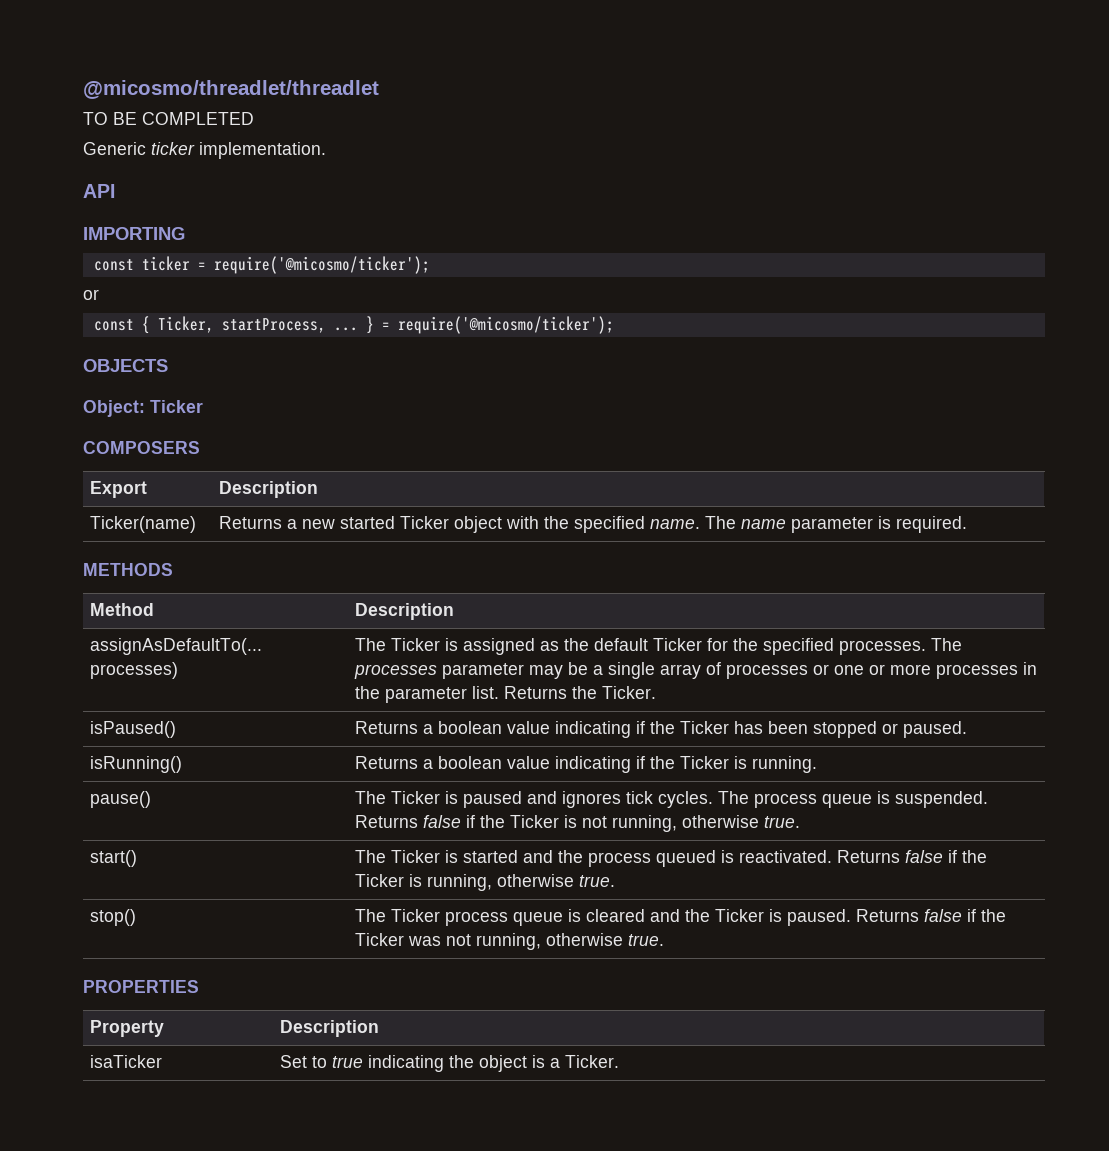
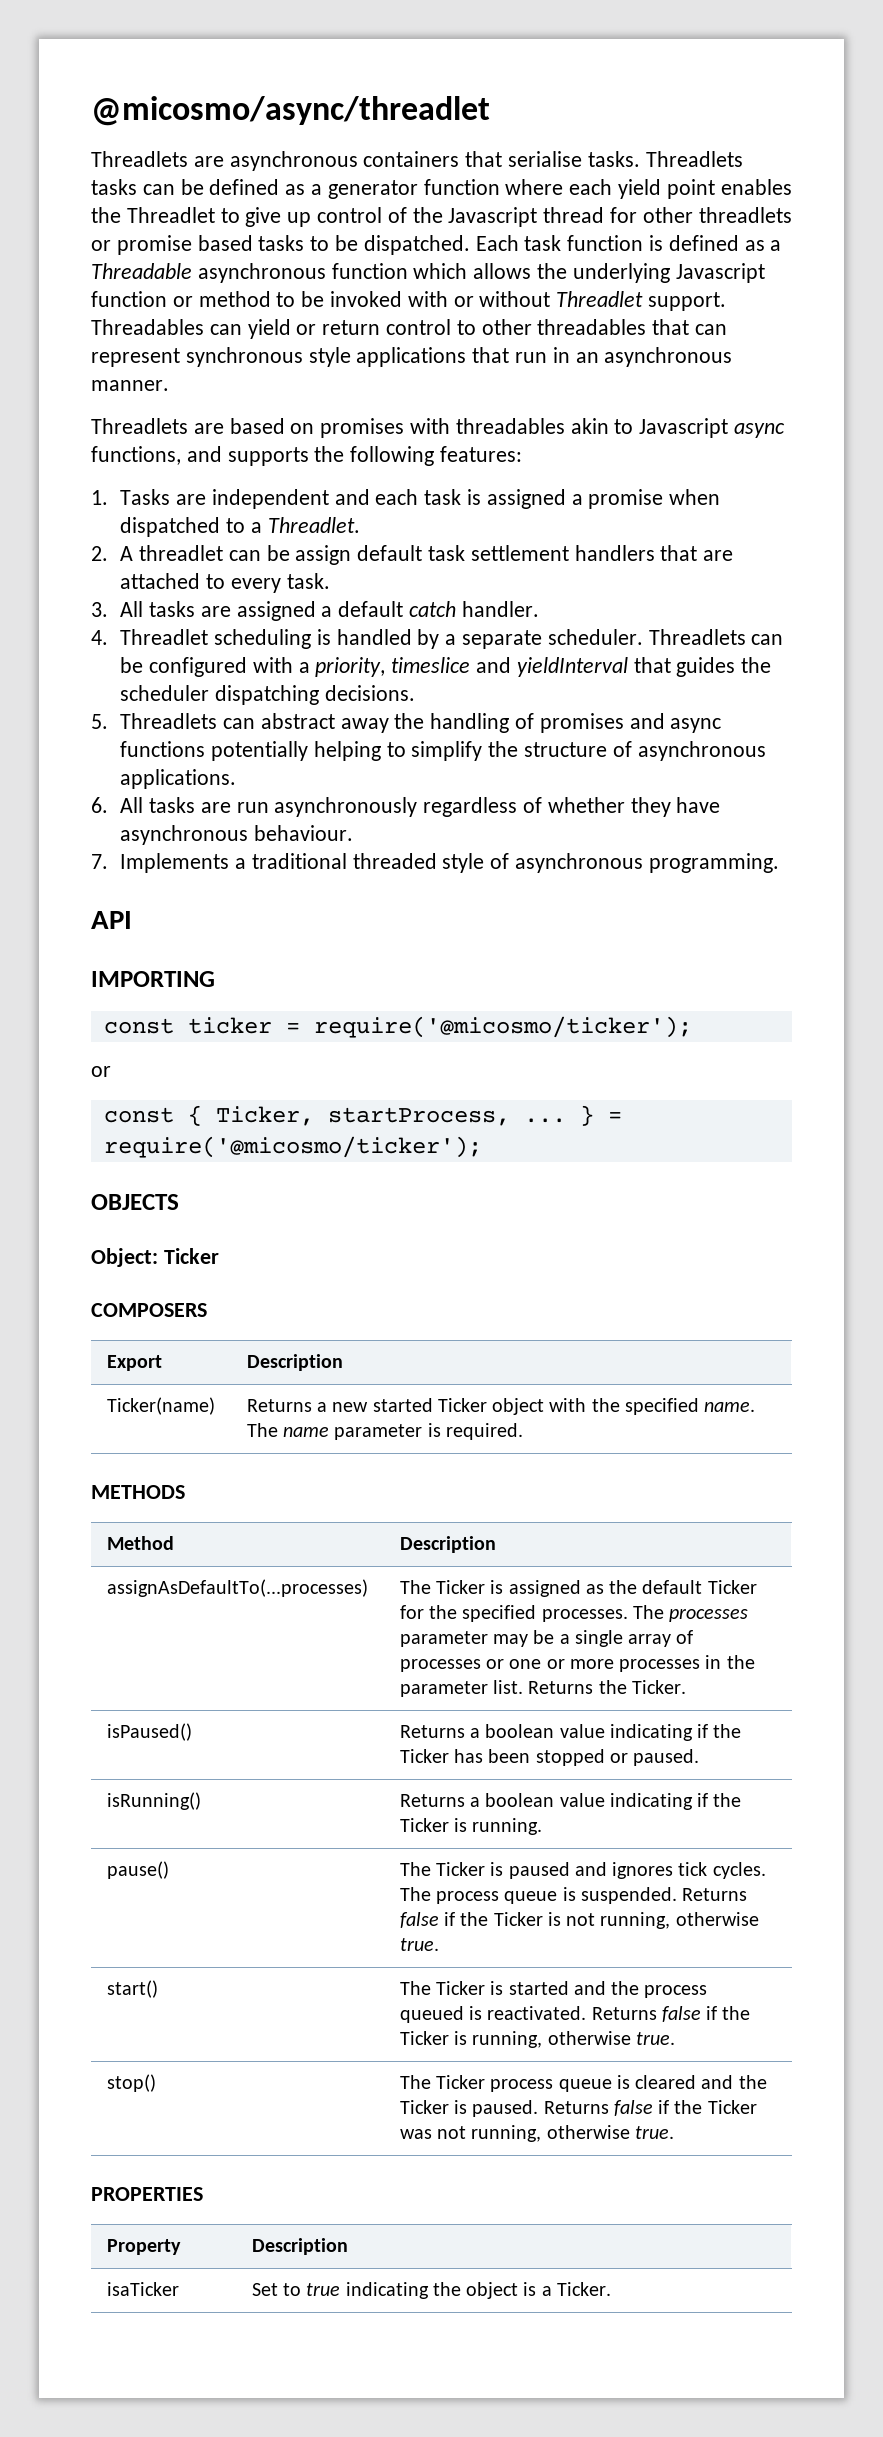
[83,80,379,99] [83,112,254,125] [83,142,326,159] @micosmo/threadlet/threadlet // TO BE COMPLETED // Generic ticker implementation. -> [91,96,490,126] [91,151,743,171] [91,179,792,199] [91,207,792,227] [91,235,782,255] [91,263,765,283] [91,291,727,311] [91,319,728,339] [91,347,733,367] [91,380,169,391] [91,418,786,438] [91,446,523,466] [91,489,721,509] [120,517,360,537] [91,545,734,565] [120,573,330,593] [91,601,539,621] [91,629,784,649] [120,657,772,677] [120,685,415,705] [91,713,722,733] [120,741,766,761] [120,769,237,789] [91,797,721,817] [120,825,353,845] [91,853,779,873] @micosmo/async/threadlet // Threadlets are asynchronous containers that serialise tasks. Threadlets tasks can be defined as a generator function where each yield point enables the Threadlet to give up control of the Javascript thread for other threadlets or promise based tasks to be dispatched. Each task function is defined as a Threadable asynchronous function which allows the underlying Javascript function or method to be invoked with or without Threadlet support. Threadables can yield or return control to other threadables that can represent synchronous style applications that run in an asynchronous manner. // Threadlets are based on promises with threadables akin to Javascript async functions, and supports the following features: // 1. Tasks are independent and each task is assigned a promise when dispatched to a Threadlet. // 2. A threadlet can be assign default task settlement handlers that are attached to every task. // 3. All tasks are assigned a default catch handler. // 4. Threadlet scheduling is handled by a separate scheduler. Threadlets can be configured with a priority, timeslice and yieldInterval that guides the scheduler dispatching decisions. // 5. Threadlets can abstract away the handling of promises and async functions potentially helping to simplify the structure of asynchronous applications. // 6. All tasks are run asynchronously regardless of whether they have asynchronous behaviour. // 7. Implements a traditional threaded style of asynchronous programming.

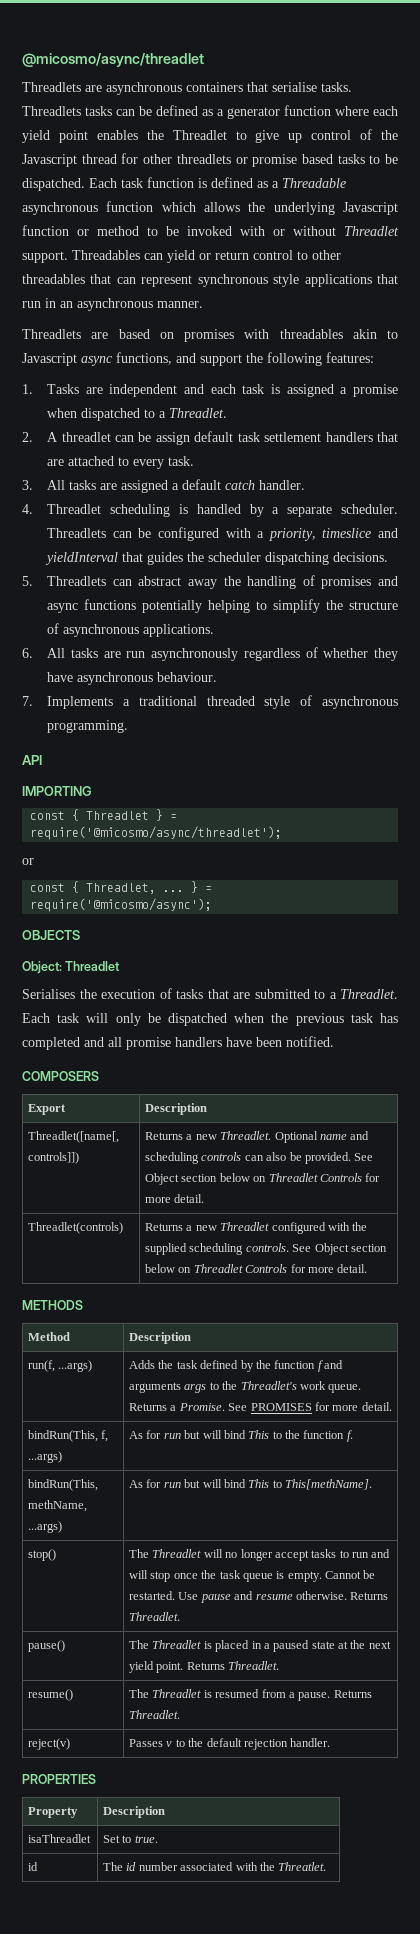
[227,447,309,466] supports -> [200,354,242,366] support
[187,1016,692,1038] ticker = require('@micosmo/ticker'); -> [72,809,178,821] [30,826,283,840] { Threadlet } = require('@micosmo/async/threadlet');
[215,1106,510,1126] Ticker, startProcess, -> [86,883,157,894] Threadlet,
[103,1136,482,1158] require('@micosmo/ticker'); -> [30,898,213,912] require('@micosmo/async');
[163,1248,219,1264] Ticker -> [65,961,121,971] [22,988,398,999] [22,1013,398,1026] [22,1036,334,1050] Threadlet // Serialises the execution of tasks that are submitted to a Threadlet. Each task will only be dispatched when the previous task has completed and all promise handlers have been notified.
[106,1397,215,1415] [246,1398,756,1415] [246,1423,523,1440] [91,1485,185,1499] [106,1536,174,1550] [399,1536,496,1553] [106,1579,368,1597] [399,1580,757,1597] [399,1605,749,1622] [399,1630,694,1647] [399,1655,755,1672] [399,1680,686,1697] [106,1723,192,1741] [399,1724,742,1741] [399,1749,700,1766] [106,1792,201,1810] [399,1793,742,1810] [399,1818,543,1835] [106,1861,169,1879] [399,1862,766,1879] [399,1887,748,1904] [399,1912,759,1929] [399,1938,439,1951] [106,1980,158,1998] [399,1981,708,1998] [399,2006,751,2023] [399,2031,675,2048] [106,2074,156,2092] [399,2075,767,2092] [399,2100,757,2117] [399,2125,674,2142] Ticker(name) | Returns a new started Ticker object with the specified name. The name parameter is required. // METHODS // Method | Description // assignAsDefaultTo(...processes) | The Ticker is assigned as the default Ticker for the specified processes. The processes parameter may be a single array of processes or one or more processes in the parameter list. Returns the Ticker. // isPaused() | Returns a boolean value indicating if the Ticker has been stopped or paused. // isRunning() | Returns a boolean value indicating if the Ticker is running. // pause() | The Ticker is paused and ignores tick cycles. The process queue is suspended. Returns false if the Ticker is not running, otherwise true. // start() | The Ticker is started and the process queued is reactivated. Returns false if the Ticker is running, otherwise true. // stop() | The Ticker process queue is cleared and the Ticker is paused. Returns false if the Ticker was not running, otherwise true. -> [28,1131,120,1143] [28,1152,80,1164] [145,1131,370,1143] [145,1152,374,1164] [145,1173,381,1185] [145,1194,205,1203] [28,1222,124,1234] [145,1222,368,1234] [145,1243,387,1255] [145,1264,368,1273] [22,1300,83,1310] [28,1332,71,1341] [129,1332,192,1344] [28,1360,93,1372] [129,1360,344,1372] [129,1381,362,1393] [129,1402,392,1411] [28,1430,109,1442] [28,1451,63,1463] [129,1430,353,1442] [28,1479,99,1491] [28,1500,88,1512] [28,1521,63,1533] [129,1479,373,1490] [28,1549,57,1561] [129,1549,391,1561] [129,1570,376,1582] [129,1591,389,1603] [129,1612,181,1621] [28,1640,66,1652] [129,1640,391,1652] [129,1661,280,1673] [28,1689,74,1701] [129,1689,372,1701] [129,1710,181,1719] [28,1738,71,1750] [129,1738,331,1750] Threadlet([name[, controls]]) | Returns a new Threadlet. Optional name and scheduling controls can also be provided. See Object section below on Threadlet Controls for more detail. // Threadlet(controls) | Returns a new Threadlet configured with the supplied scheduling controls. See Object section below on Threadlet Controls for more detail. // METHODS // Method | Description // run(f, ...args) | Adds the task defined by the function f and arguments args to the Threadlet's work queue. Returns a Promise. See PROMISES for more detail. // bindRun(This, f, ...args) | As for run but will bind This to the function f. // bindRun(This, methName, ...args) | As for run but will bind This to This[methName]. // stop() | The Threadlet will no longer accept tasks to run and will stop once the task queue is empty. Cannot be restarted. Use pause and resume otherwise. Returns Threadlet. // pause() | The Threadlet is placed in a paused state at the next yield point. Returns Threadlet. // resume() | The Threadlet is resumed from a pause. Returns Threadlet. // reject(v) | Passes v to the default rejection handler.
[106,2282,179,2296] isaTicker -> [28,1834,92,1843] isaThreadlet
[306,2282,612,2299] true indicating the object is a Ticker. -> [134,1835,158,1843] [28,1862,39,1871] [103,1862,327,1871] true. // id | The id number associated with the Threatlet.

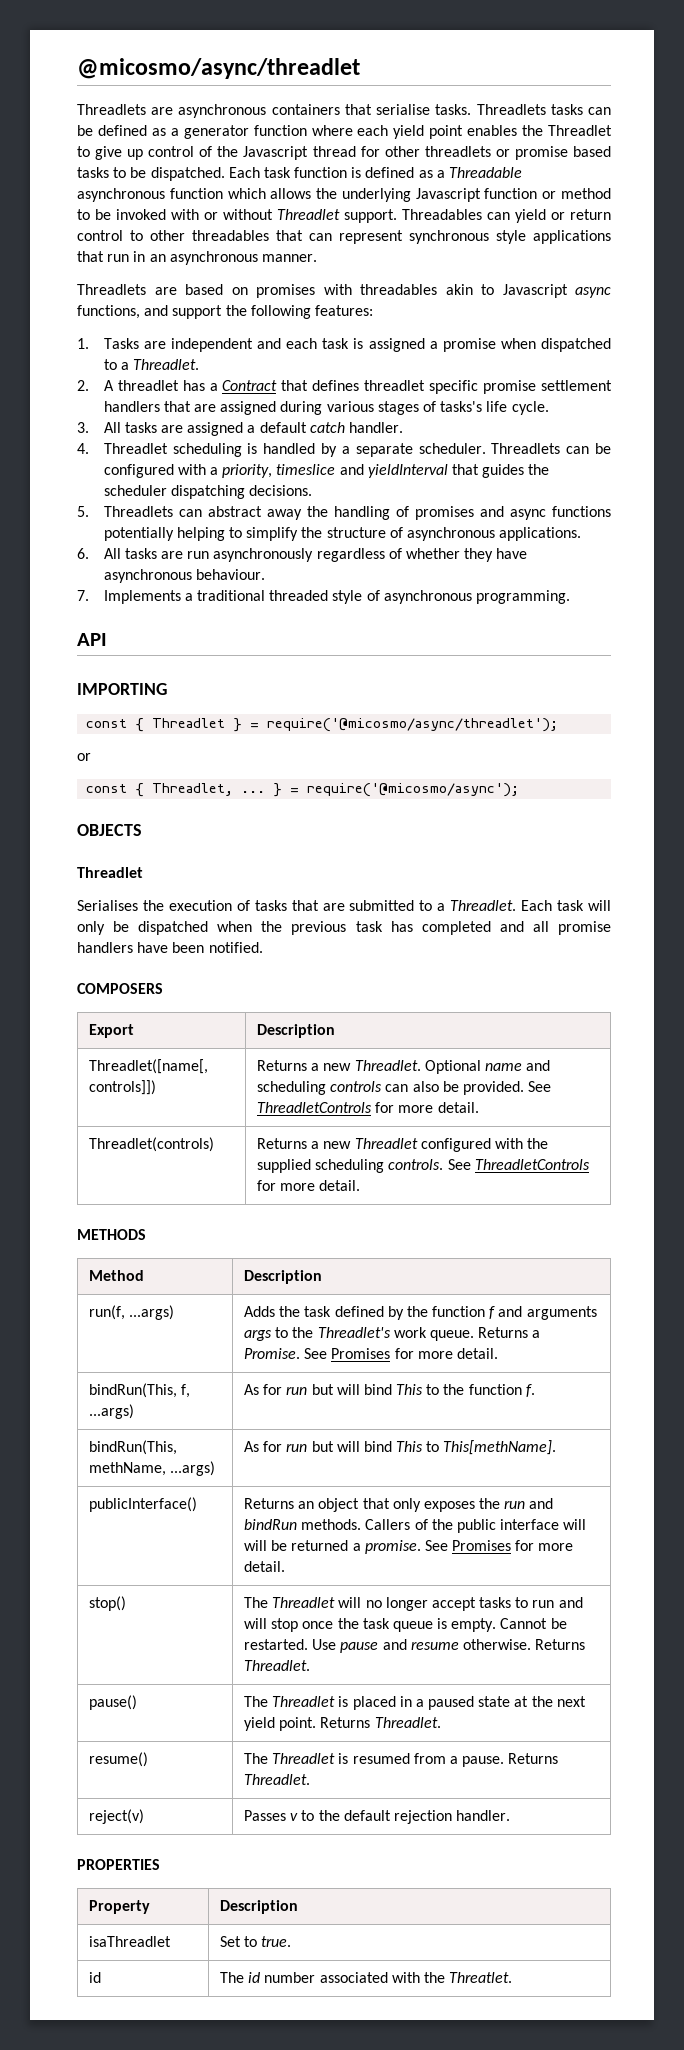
[115,431,399,445] [47,456,195,469] can be assign default task settlement handlers that are attached to every task. -> [182,380,612,394] [103,401,549,415] has a Contract that defines threadlet specific promise settlement handlers that are assigned during various stages of tasks's life cycle.
[22,961,62,974] Object: -> (142, 830) none
[145,1173,362,1185] Object section below on Threadlet Controls -> [256,1102,372,1113] ThreadletControls
[314,1243,387,1255] [145,1264,288,1273] Object section below on Threadlet Controls -> [474,1159,590,1170] ThreadletControls
[250,1403,312,1411] PROMISES -> [331,1348,391,1359] Promises
(373, 1484) none -> [88,1497,197,1512] [243,1498,554,1512] [243,1519,587,1533] [243,1540,574,1554] [243,1561,285,1572] // publicInterface() | Returns an object that only exposes the run and bindRun methods. Callers of the public interface will will be returned a promise. See Promises for more detail.

